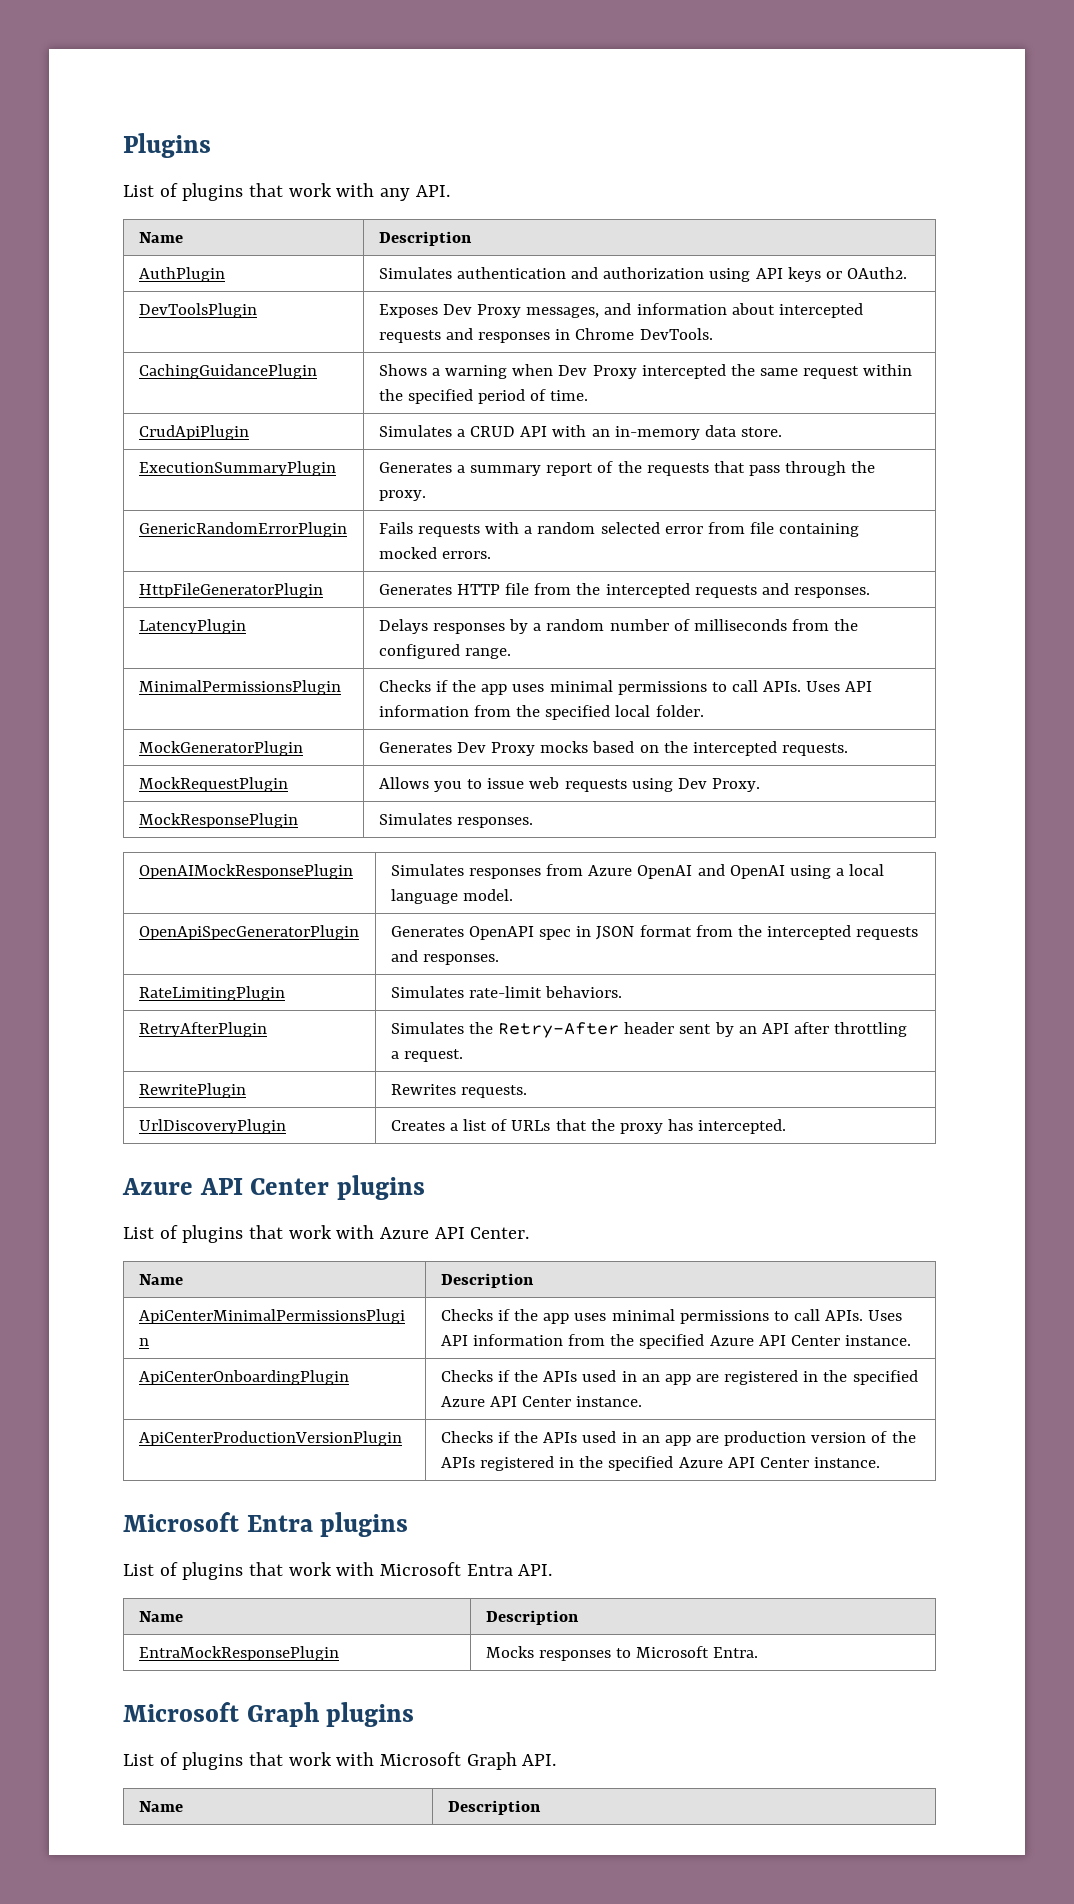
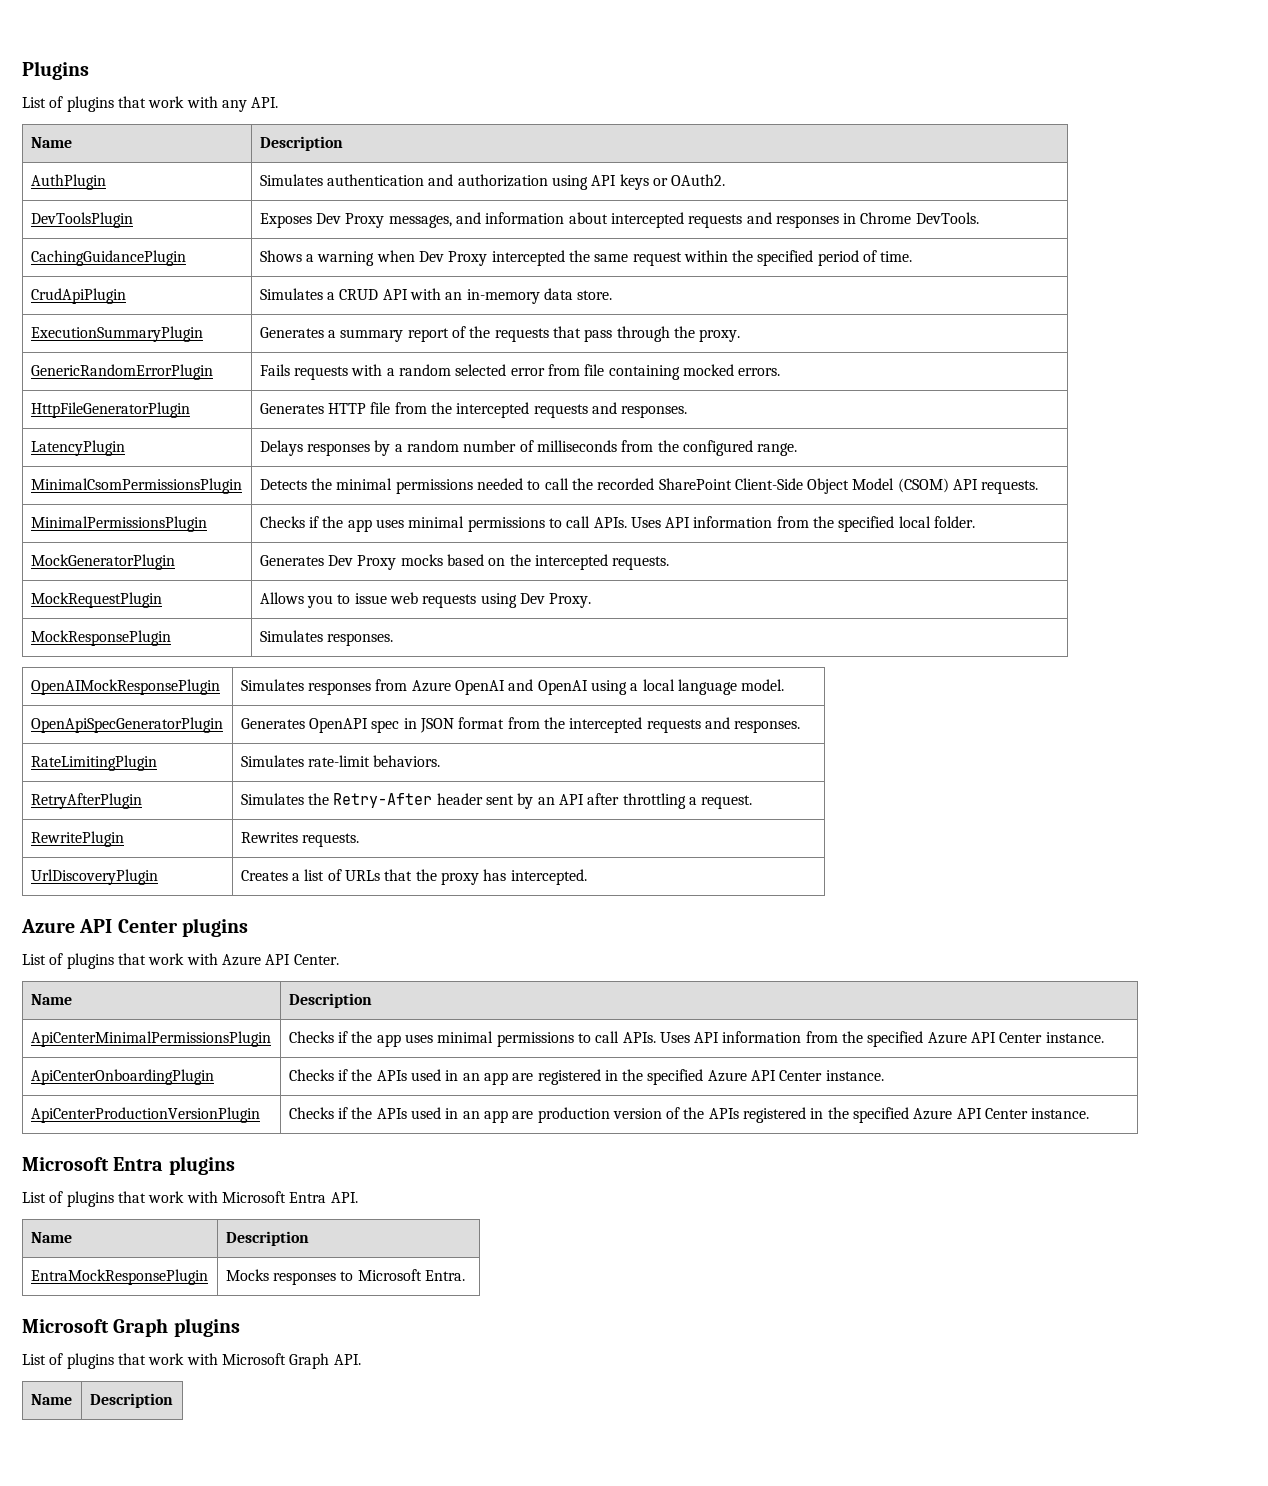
(512, 653) none -> [30,478,242,494] [259,478,1039,494] // MinimalCsomPermissionsPlugin | Detects the minimal permissions needed to call the recorded SharePoint Client-Side Object Model (CSOM) API requests.

